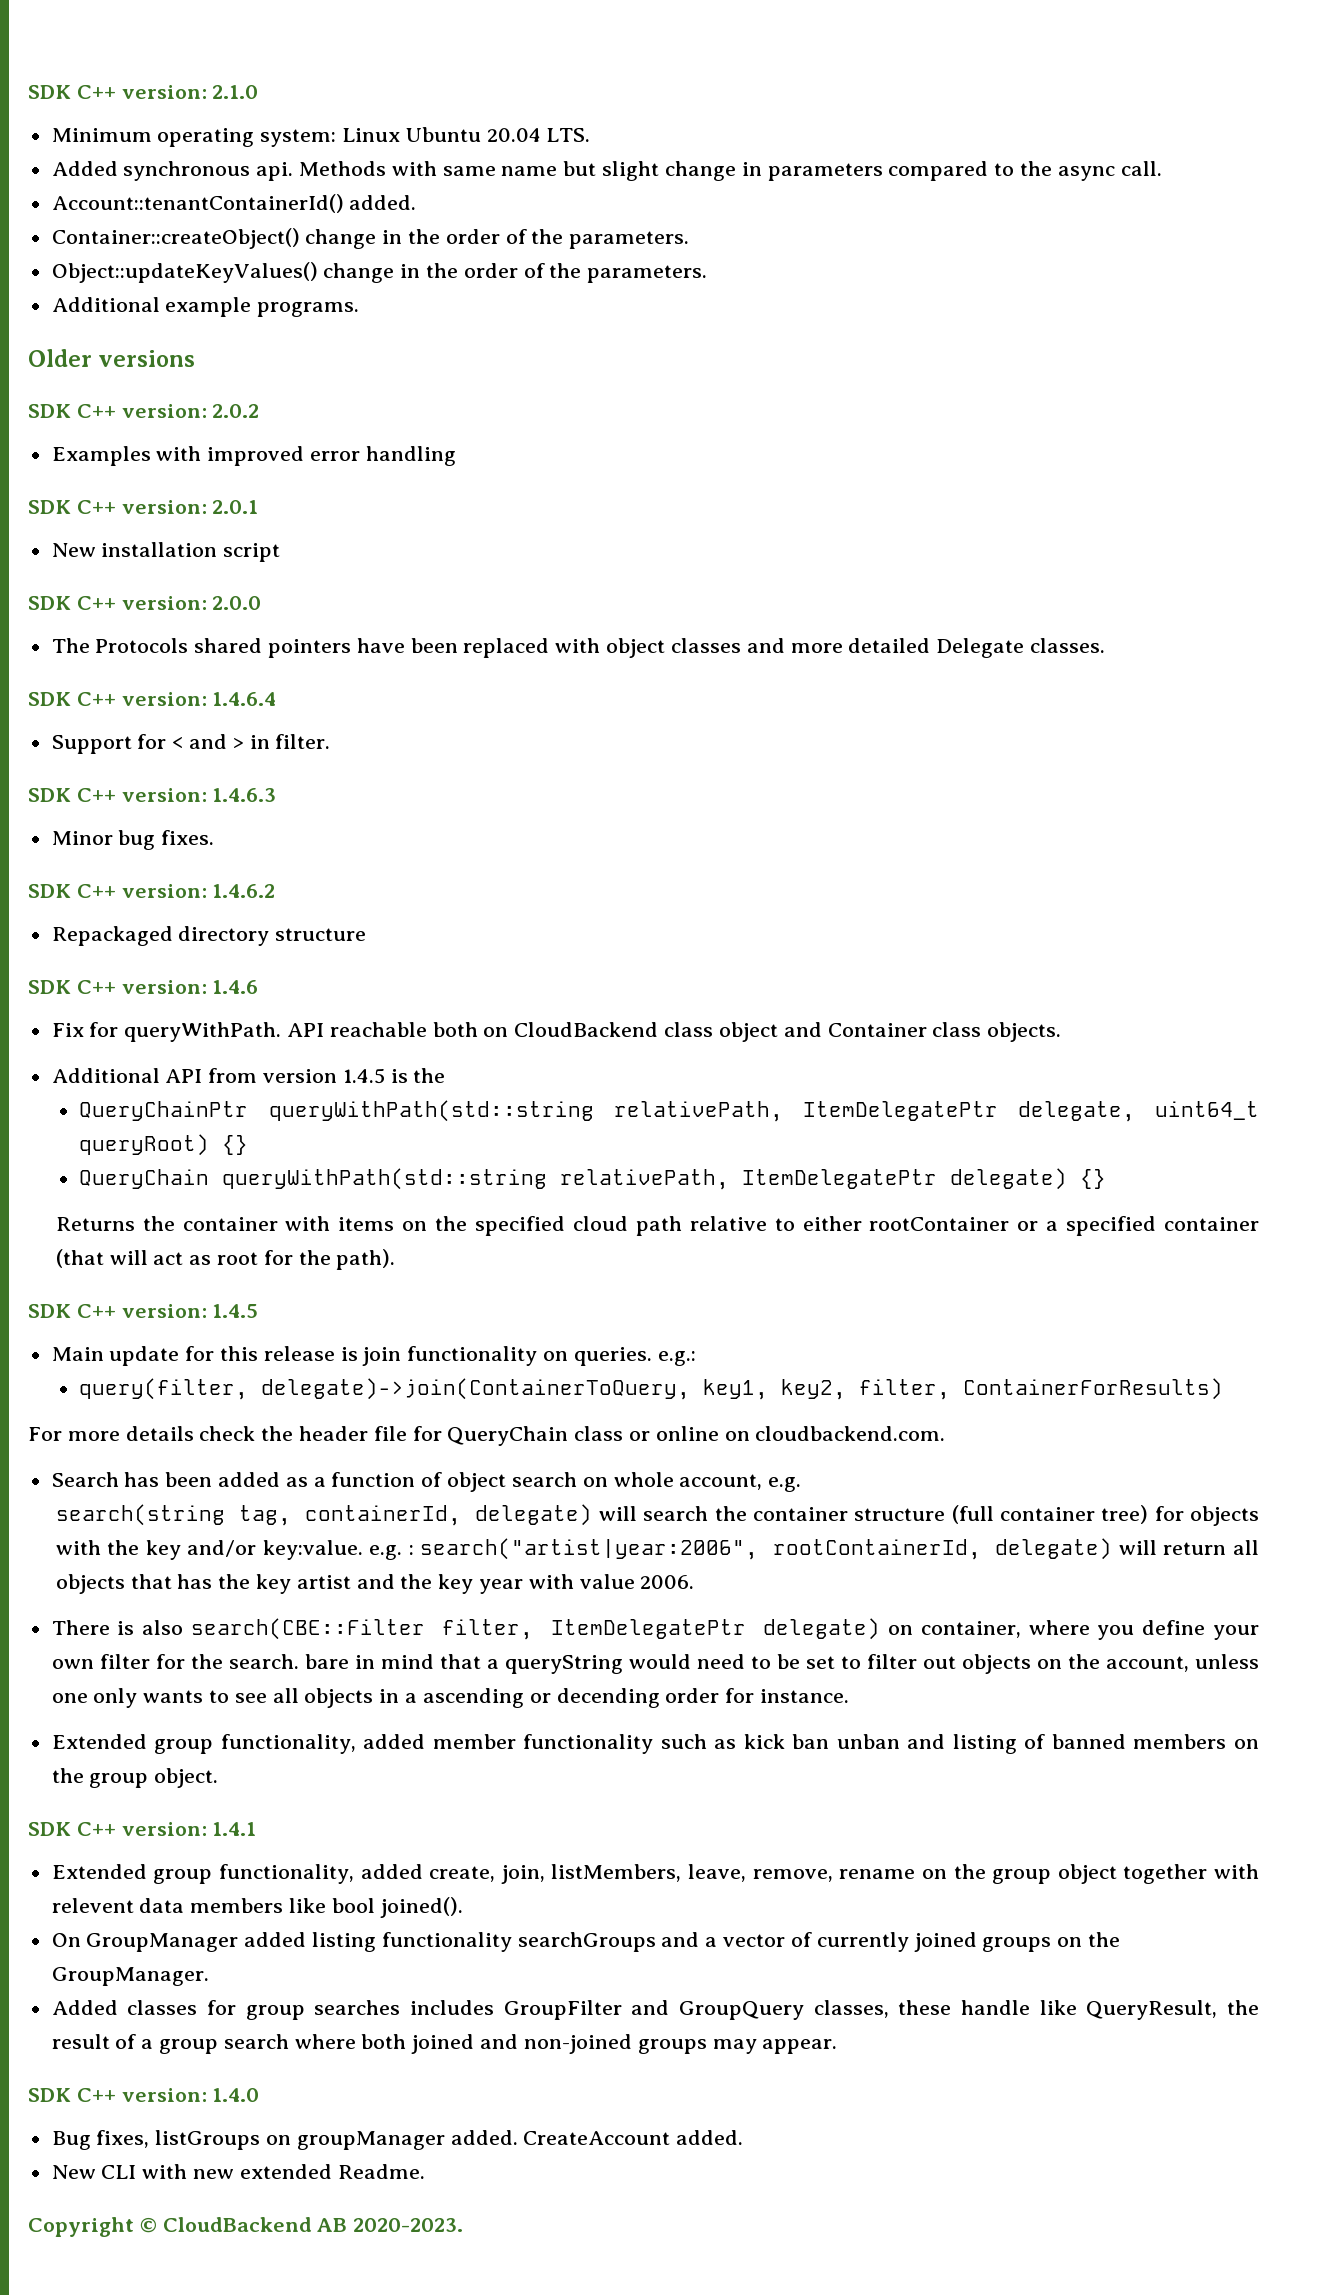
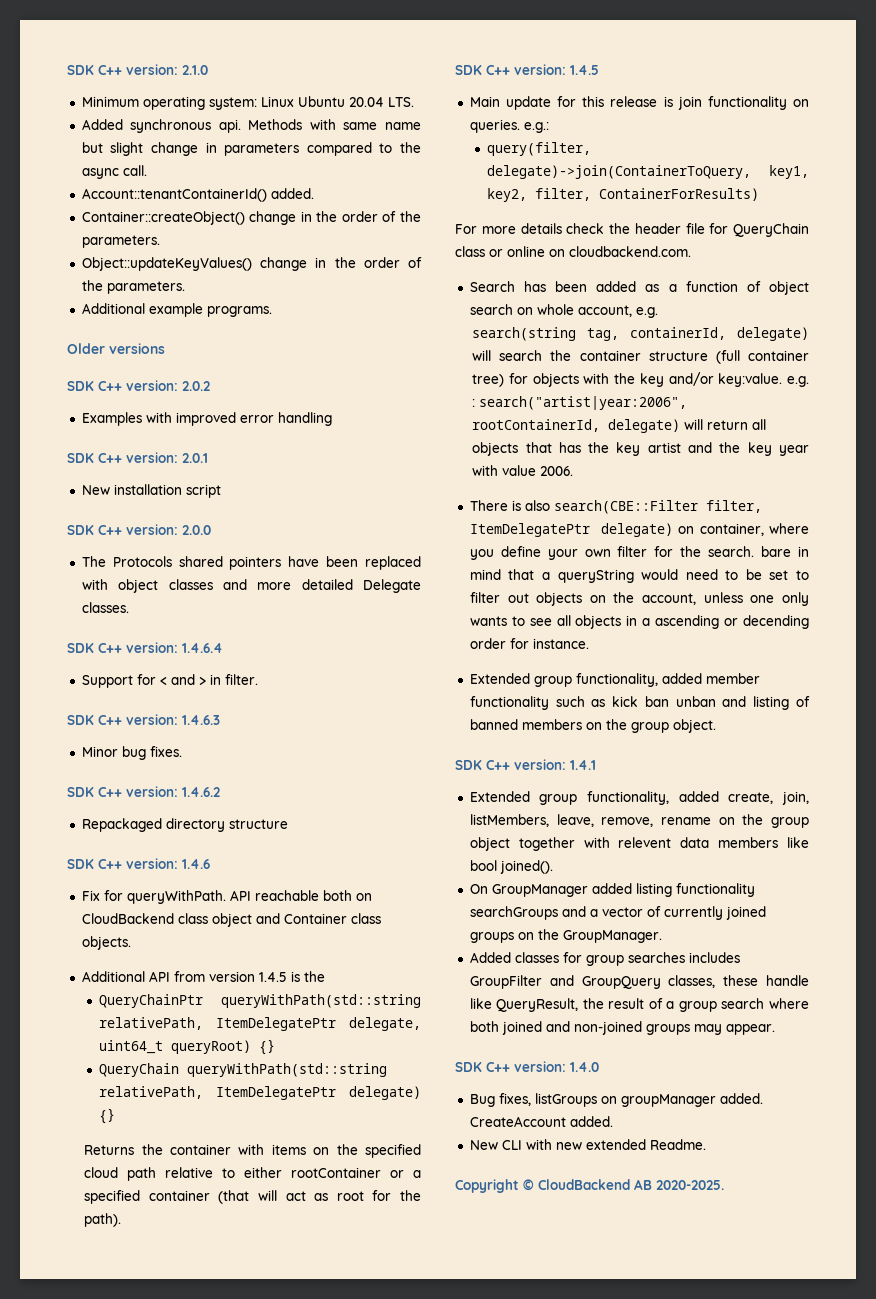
[353,2218,464,2232] 2020-2023. -> [656,1180,724,1190] 2020-2025.

